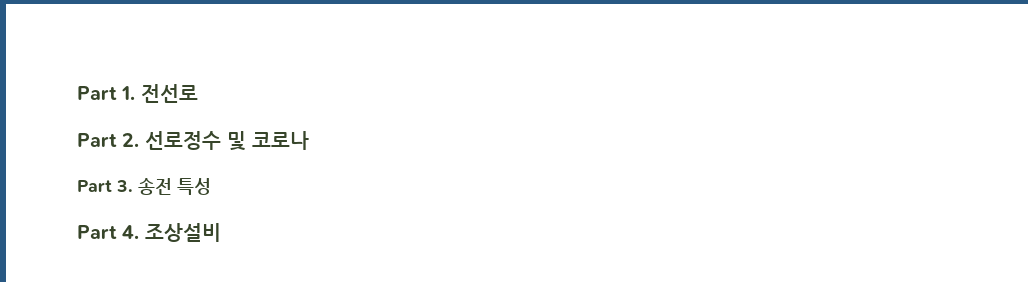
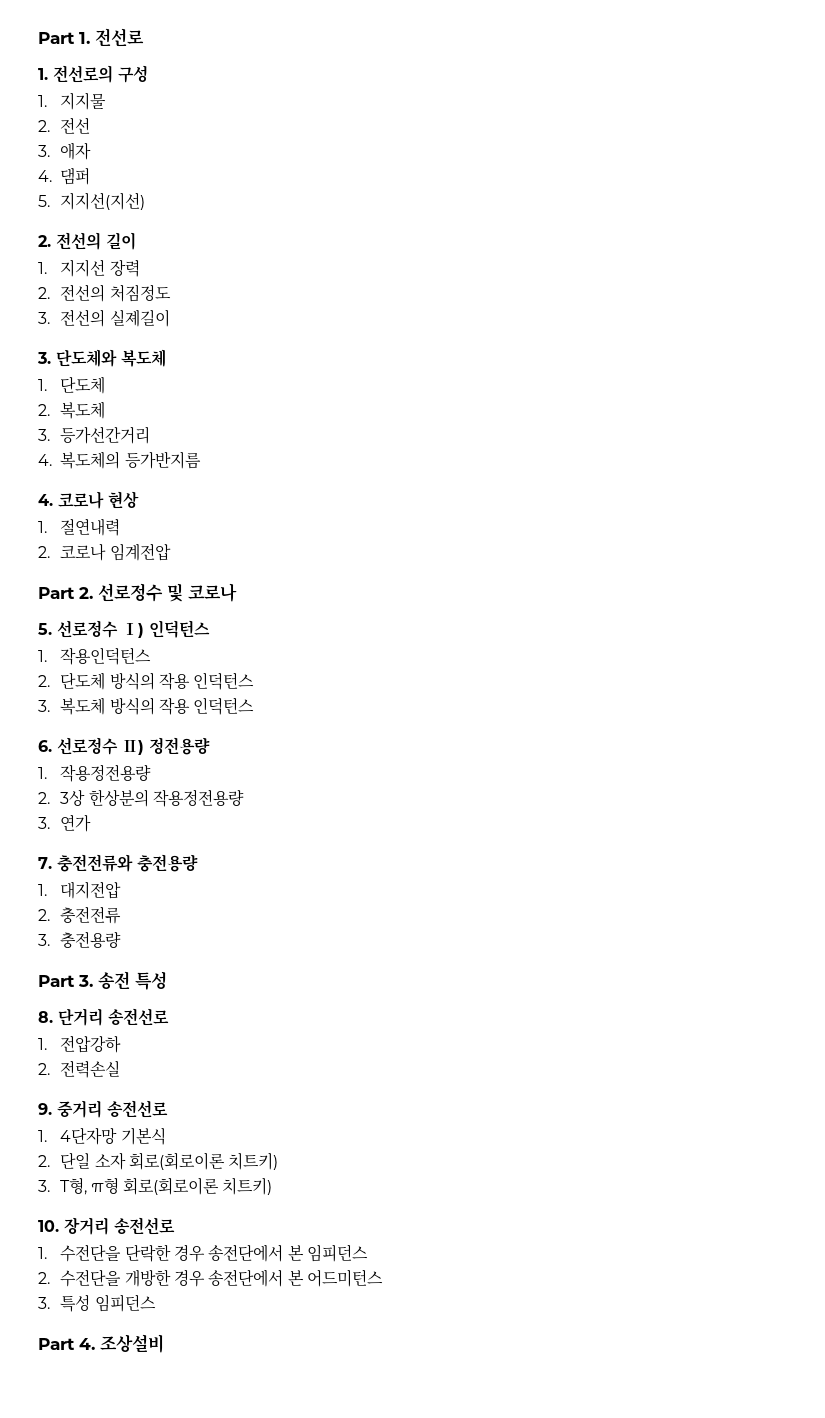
(198, 93) none -> [38,65,148,83] [38,92,107,110] [38,117,91,134] [38,142,92,160] [38,167,91,185] [38,192,146,210] [38,232,136,250] [38,259,140,277] [38,284,171,302] [38,309,170,327] [37,349,166,367] [38,376,106,394] [38,401,106,419] [38,426,151,444] [38,451,201,469] [38,491,139,509] [38,518,121,536] [38,543,171,561] // 1. 전선로의 구성 // 1. 지지물 // 2. 전선 // 3. 애자 // 4. 댐퍼 // 5. 지지선(지선) // 2. 전선의 길이 // 1. 지지선 장력 // 2. 전선의 처짐정도 // 3. 전선의 실졔길이 // 3. 단도체와 복도체 // 1. 단도체 // 2. 복도체 // 3. 등가선간거리 // 4. 복도체의 등가반지름 // 4. 코로나 현상 // 1. 절연내력 // 2. 코로나 임계전압
[77,178,211,195] Part 3. 송전 특성 -> [38,620,210,638] [38,647,152,665] [38,672,255,690] [38,697,255,715] [38,737,210,755] [38,764,152,782] [38,789,244,807] [38,814,92,832] [38,854,198,872] [38,881,122,899] [38,906,122,924] [38,931,122,948] [38,971,167,990] [38,1008,169,1026] [38,1035,122,1053] [38,1060,121,1078] [38,1100,168,1118] [38,1127,166,1145] [38,1152,279,1170] [38,1177,273,1195] [38,1217,175,1235] [38,1244,368,1262] [38,1269,383,1287] [38,1294,156,1312] 5. 선로정수 Ⅰ) 인덕턴스 // 1. 작용인덕턴스 // 2. 단도체 방식의 작용 인덕턴스 // 3. 복도체 방식의 작용 인덕턴스 // 6. 선로정수 Ⅱ) 정전용량 // 1. 작용정전용량 // 2. 3상 한상분의 작용정전용량 // 3. 연가 // 7. 충전전류와 충전용량 // 1. 대지전압 // 2. 충전전류 // 3. 충전용량 // Part 3. 송전 특성 // 8. 단거리 송전선로 // 1. 전압강하 // 2. 전력손실 // 9. 중거리 송전선로 // 1. 4단자망 기본식 // 2. 단일 소자 회로(회로이론 치트키) // 3. T형, π형 회로(회로이론 치트키) // 10. 장거리 송전선로 // 1. 수전단을 단락한 경우 송전단에서 본 임피던스 // 2. 수전단을 개방한 경우 송전단에서 본 어드미턴스 // 3. 특성 임피던스

